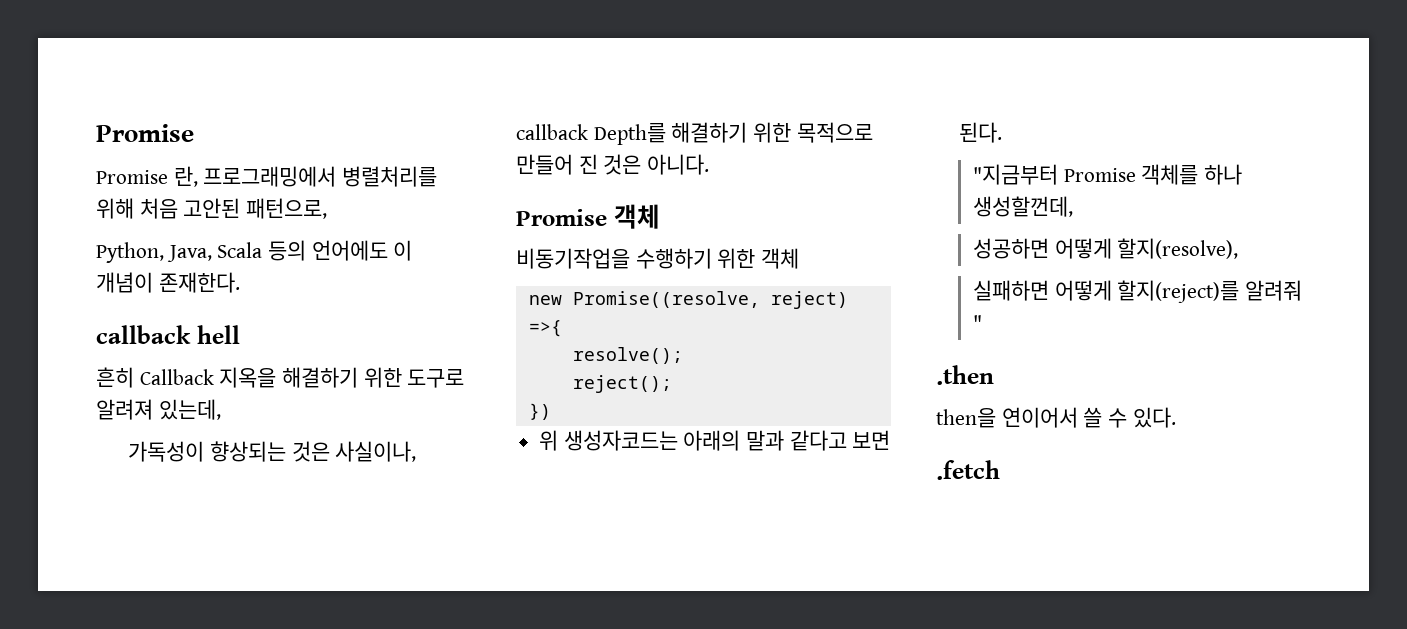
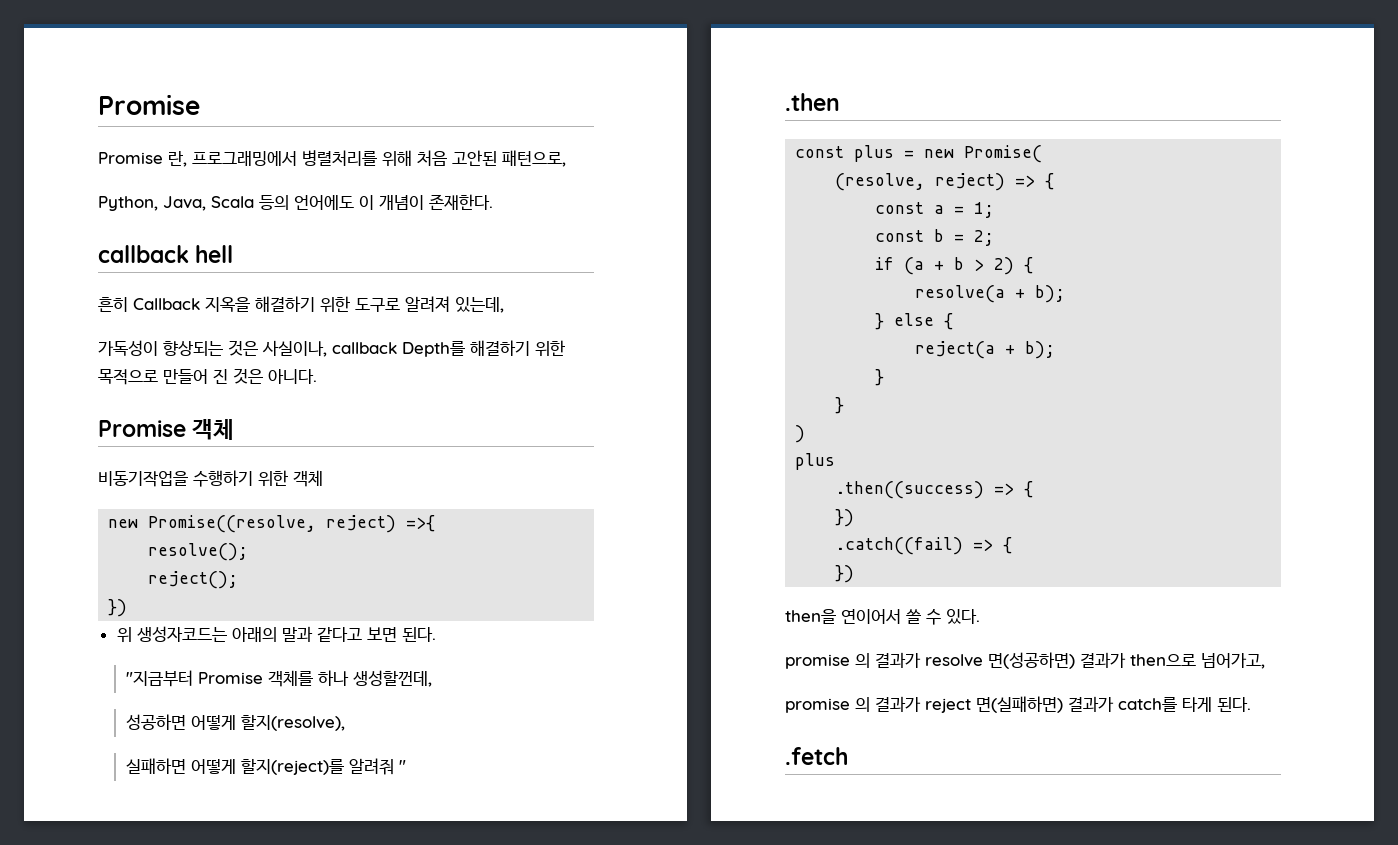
(994, 375) none -> [795,145,1043,163] [835,173,1055,191] [875,202,995,218] [875,229,995,246] [875,257,1034,275] [915,285,1066,303] [875,313,954,330] [915,341,1056,359] [875,369,885,386] [835,397,845,414] [795,425,806,443] [795,453,836,470] [835,481,1034,499] [835,509,855,527] [835,537,1013,555] [835,565,855,583] // const plus = new Promise( // (resolve, reject) => { // const a = 1; // const b = 2; // if (a + b > 2) { // resolve(a + b); // } else { // reject(a + b); // } // } // ) // plus // .then((success) => { // }) // .catch((fail) => { // })
(1176, 417) none -> [785,652,1265,669] [785,696,1251,713] // promise 의 결과가 resolve 면(성공하면) 결과가 then으로 넘어가고, // promise 의 결과가 reject 면(실패하면) 결과가 catch를 타게 된다.

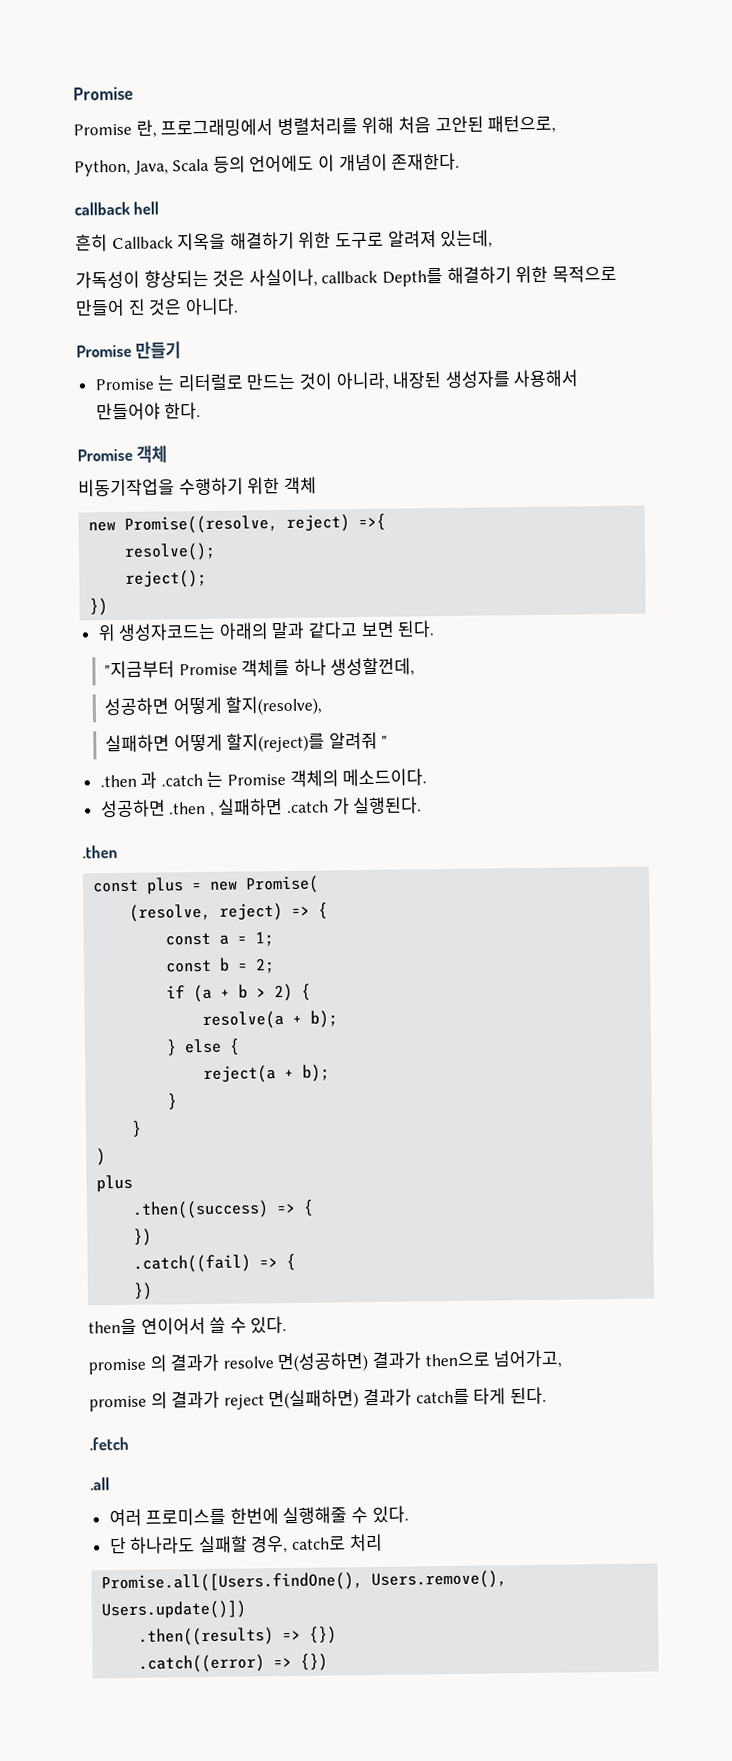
(317, 376) none -> [76,341,182,359] [94,369,579,392] [95,401,202,421] // Promise 만들기 // Promise 는 리터럴로 만드는 것이 아니라, 내장된 생성자를 사용해서 만들어야 한다.
(406, 766) none -> [99,768,428,789] [99,796,423,818] // .then 과 .catch 는 Promise 객체의 메소드이다. // 성공하면 .then , 실패하면 .catch 가 실행된다.
(848, 756) none -> [90,1477,110,1491] [108,1505,409,1527] [109,1533,383,1555] [101,1570,508,1593] [101,1600,247,1620] [138,1626,338,1646] [138,1653,329,1673] // .all // 여러 프로미스를 한번에 실행해줄 수 있다. // 단 하나라도 실패할 경우, catch로 처리 // Promise.all([Users.findOne(), Users.remove(), Users.update()]) // .then((results) => {}) // .catch((error) => {})

